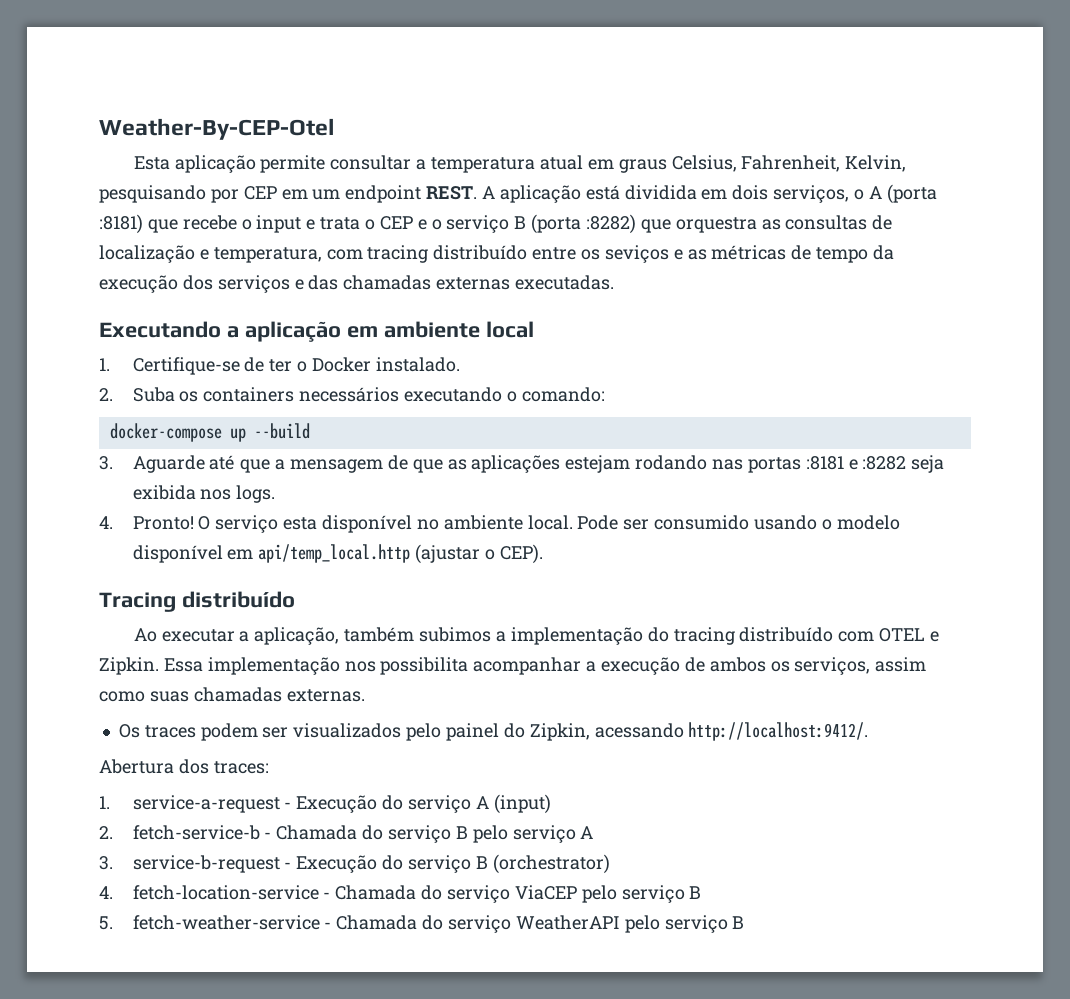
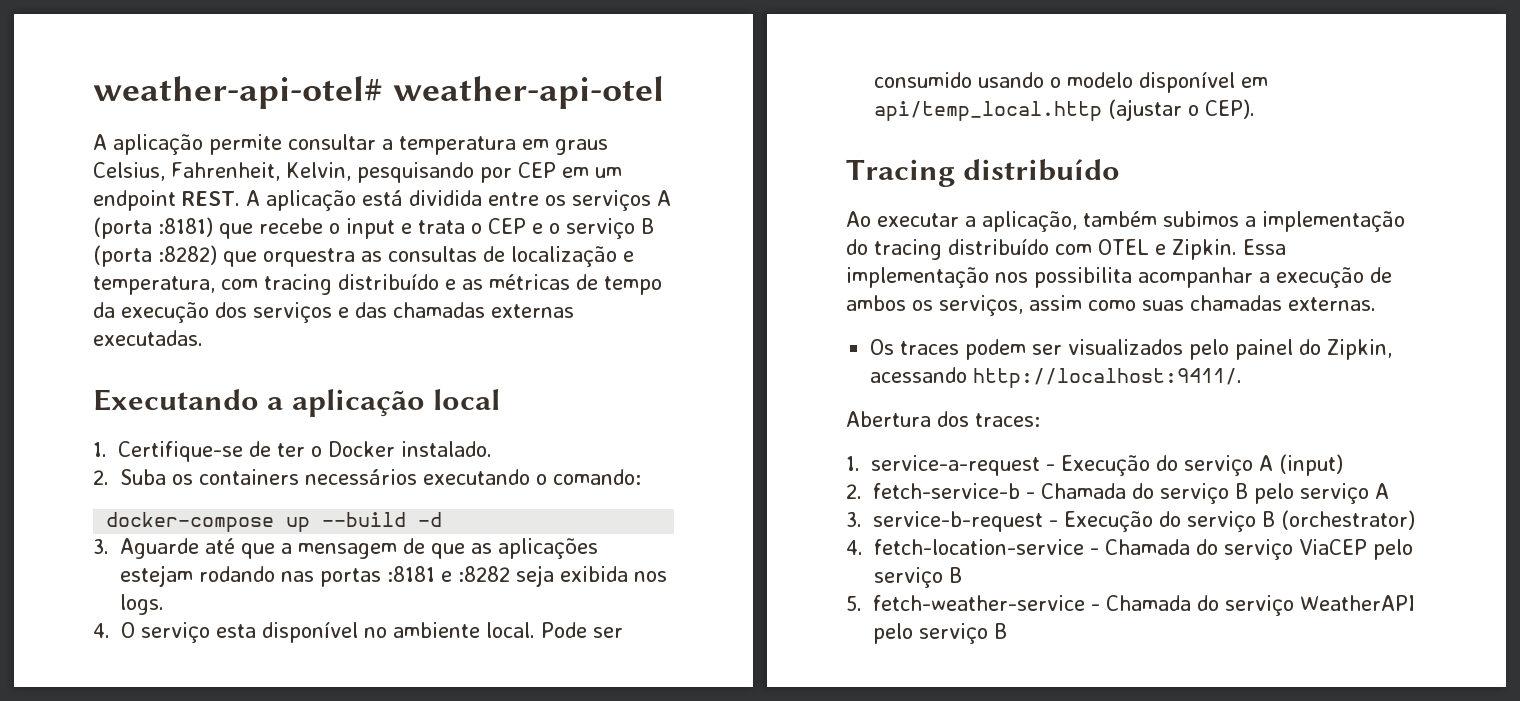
[99,118,334,140] [133,156,170,170] Weather-By-CEP-Otel // Esta -> [93,76,664,109] [93,134,107,150] weather-api-otel# weather-api-otel // A
[539,155,583,170] atual -> (516, 145) none
[701,185,865,203] em dois serviços, o -> [488,190,651,211] entre os serviços
[532,245,669,263] entre os seviços -> (439, 282) none
[346,321,480,338] em ambiente -> (425, 403) none
(310, 431) none -> [418,512,443,527] -d
[132,516,194,530] Pronto! -> (110, 630) none
[688,722,869,741] http://localhost:9412/. -> [973,368,1243,388] http://localhost:9411/.

